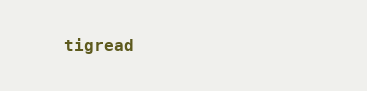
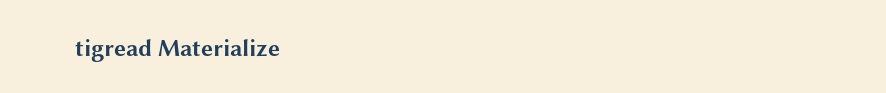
(134, 46) none -> [158,39,281,57] Materialize

